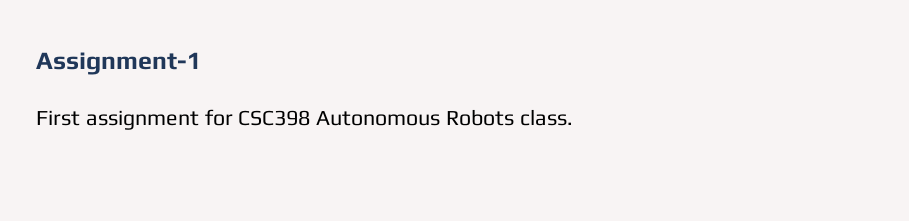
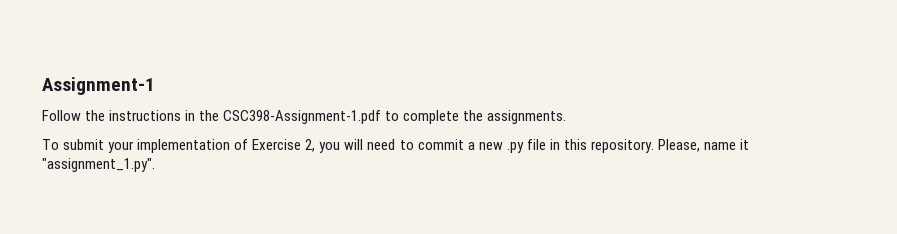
[36,109,573,130] First assignment for CSC398 Autonomous Robots class. -> [42,110,567,124] [42,139,750,153] [42,158,155,172] Follow the instructions in the CSC398-Assignment-1.pdf to complete the assignments. // To submit your implementation of Exercise 2, you will need to commit a new .py file in this repository. Please, name it "assignment_1.py".

